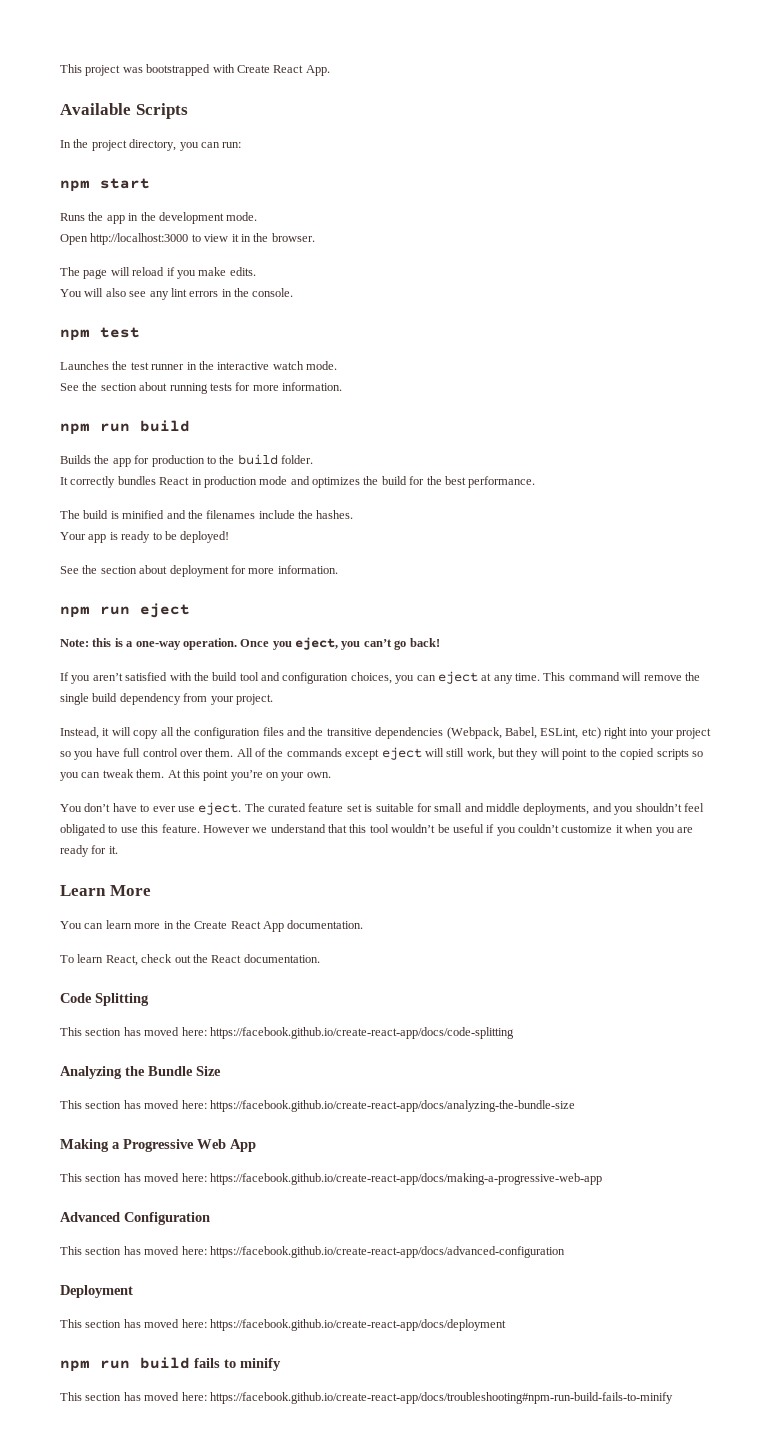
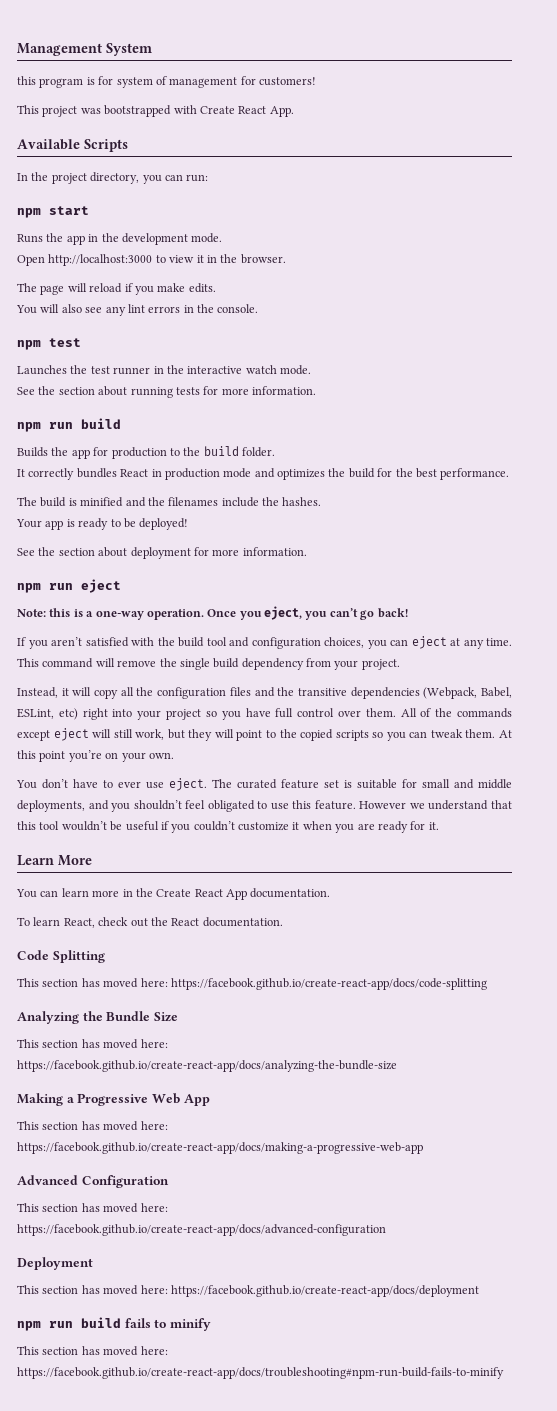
(60, 68) none -> [17,43,152,56] [17,76,316,88] Management System // this program is for system of management for customers! //

